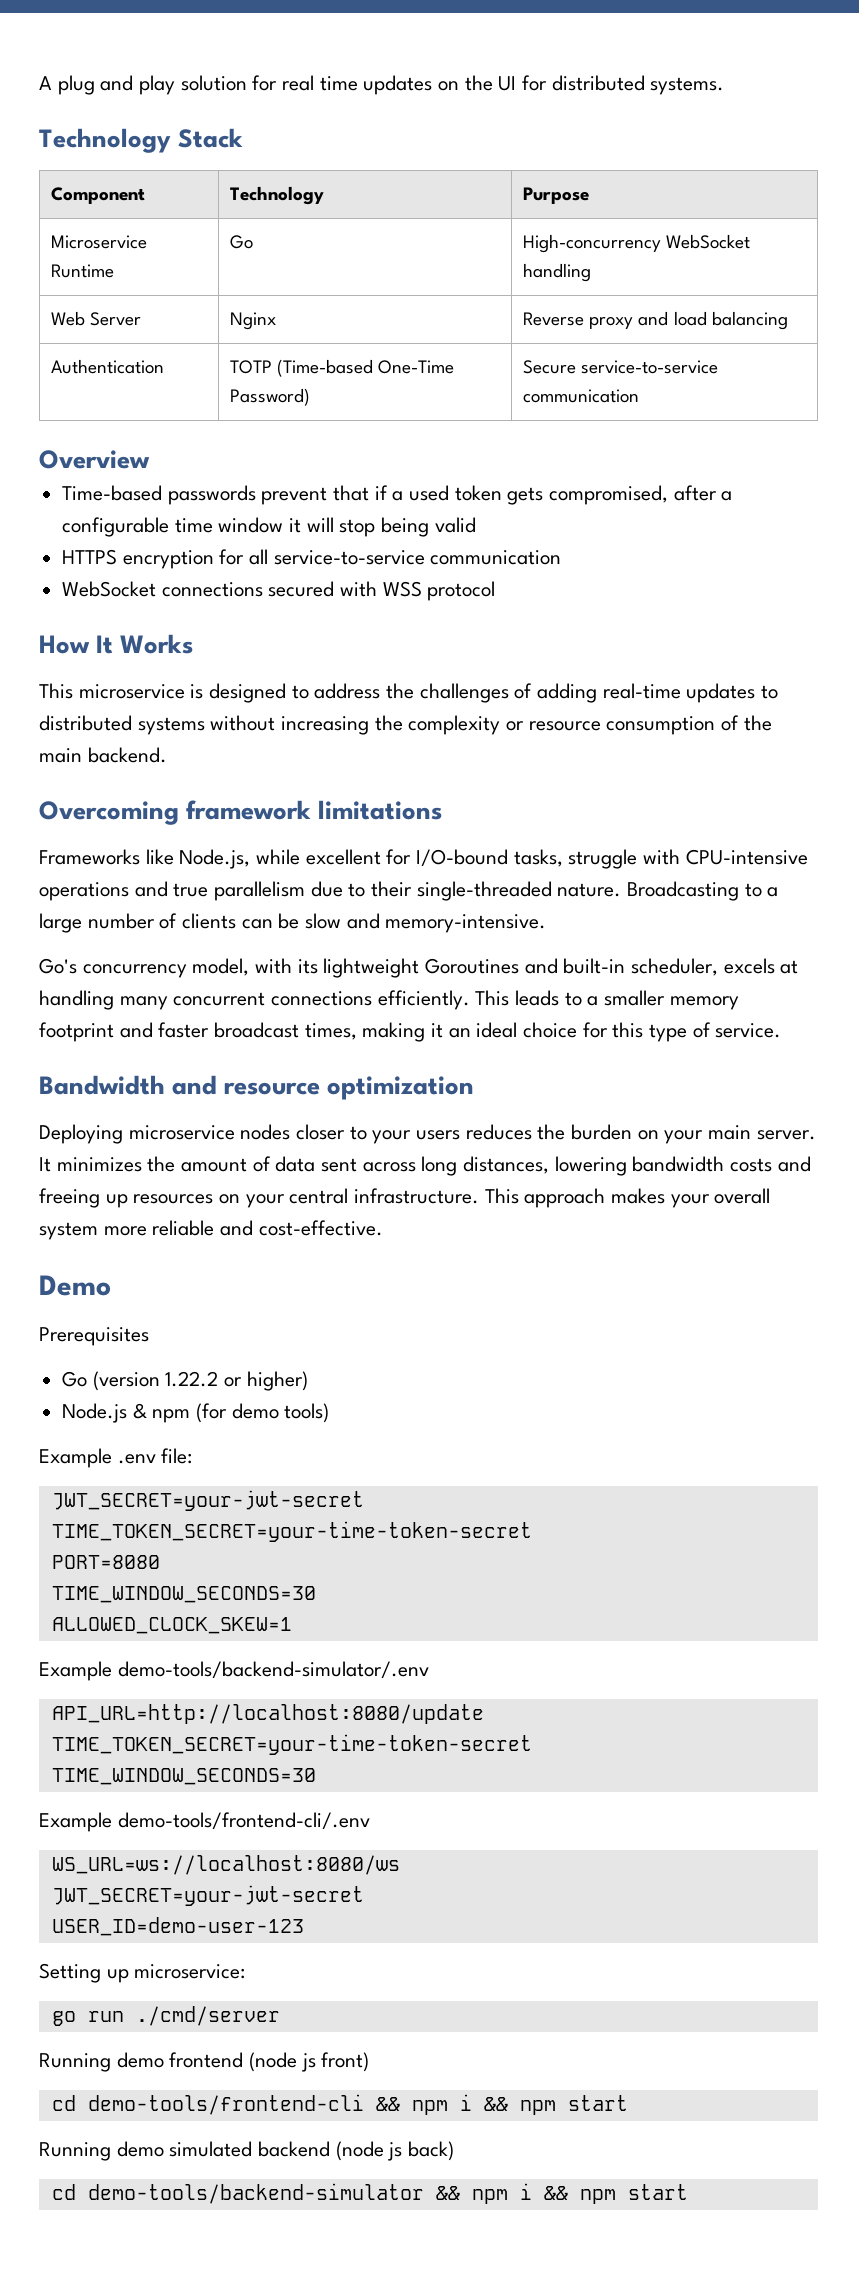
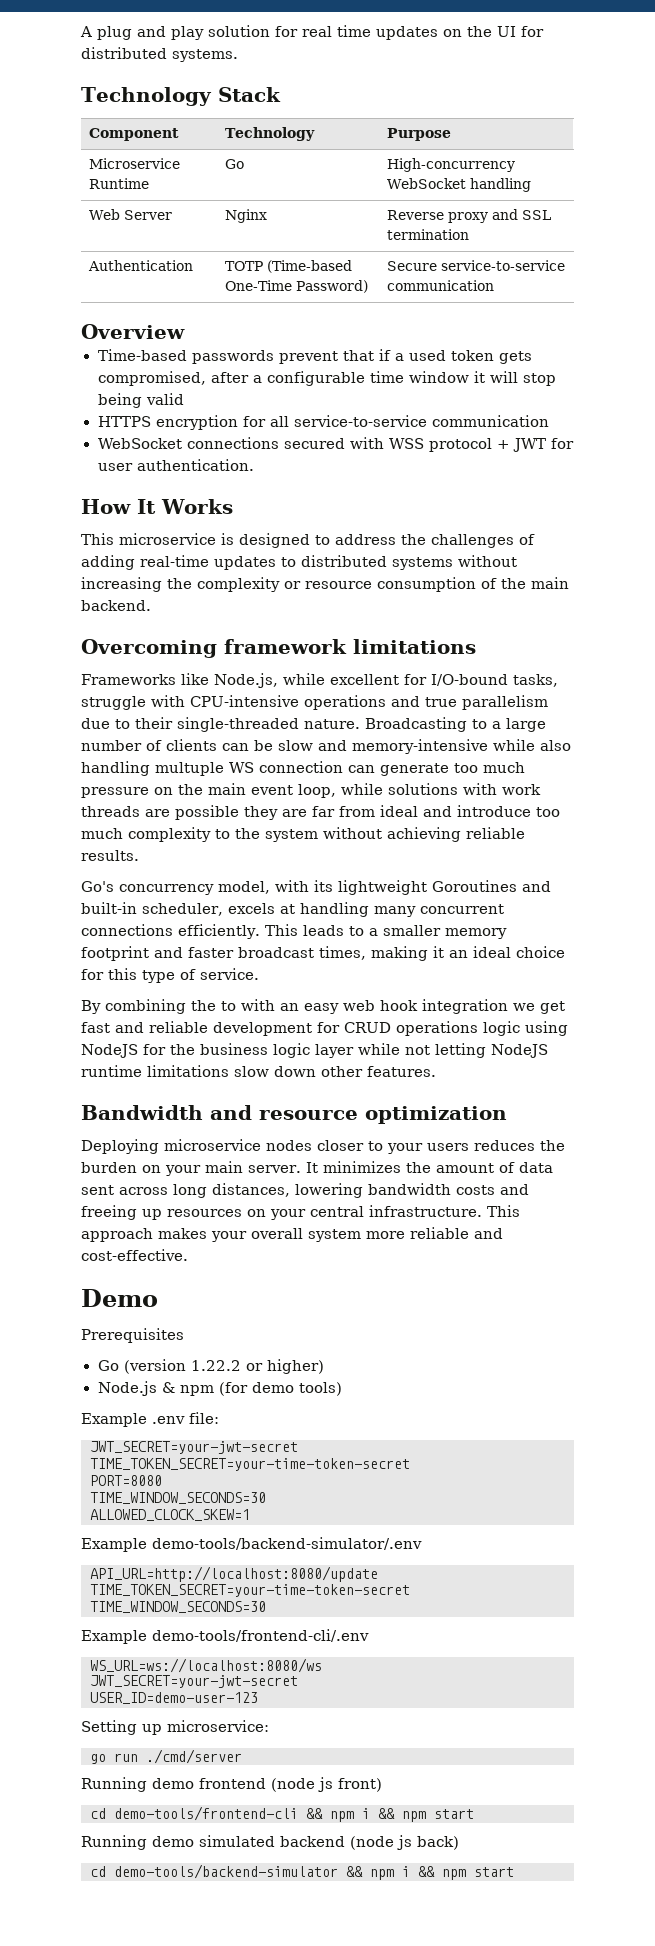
[673,311,788,330] load balancing -> [522,210,552,220] [387,229,470,240] SSL termination
(496, 591) none -> [497,438,575,452] [97,459,254,471] + JWT for user authentication.
[385,914,547,933] memory-intensive. -> [352,739,571,754] [81,761,525,776] [81,783,541,798] [81,805,560,820] [81,827,525,842] [81,850,139,861] memory-intensive while also handling multuple WS connection can generate too much pressure on the main event loop, while solutions with work threads are possible they are far from ideal and introduce too much complexity to the system without achieving reliable results.
(782, 1030) none -> [81,999,565,1014] [81,1021,568,1036] [81,1043,548,1058] [81,1065,436,1077] // By combining the to with an easy web hook integration we get fast and reliable development for CRUD operations logic using NodeJS for the business logic layer while not letting NodeJS runtime limitations slow down other features.

